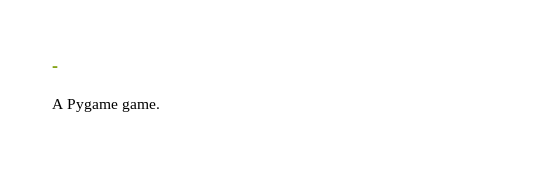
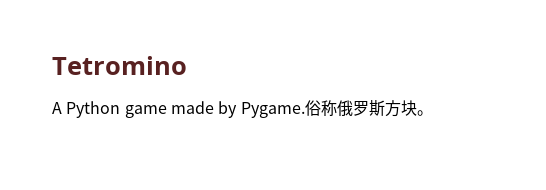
[52,66,58,72] - -> [52,56,187,75] Tetromino
[67,99,161,112] Pygame game. -> [66,100,433,118] Python game made by Pygame.俗称俄罗斯方块。

